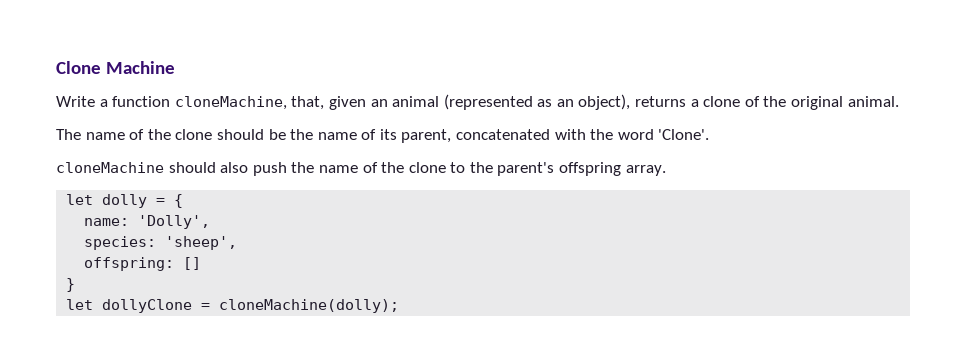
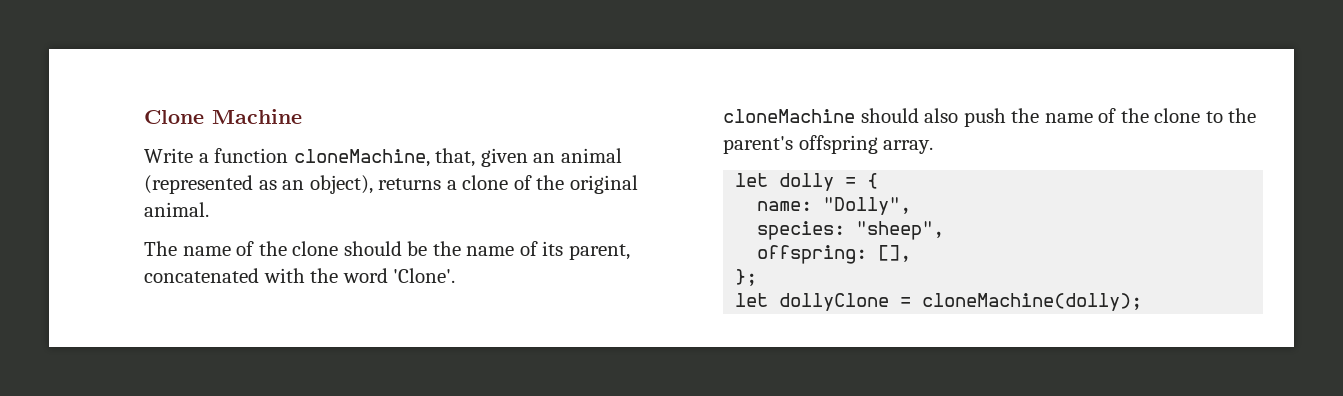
[138,215,211,229] 'Dolly', -> [823,197,912,215] "Dolly",
[165,236,238,250] 'sheep', -> [856,221,945,240] "sheep",
[183,257,202,270] [66,278,76,292] [] // } -> [878,245,912,262] [735,269,758,286] [], // };

